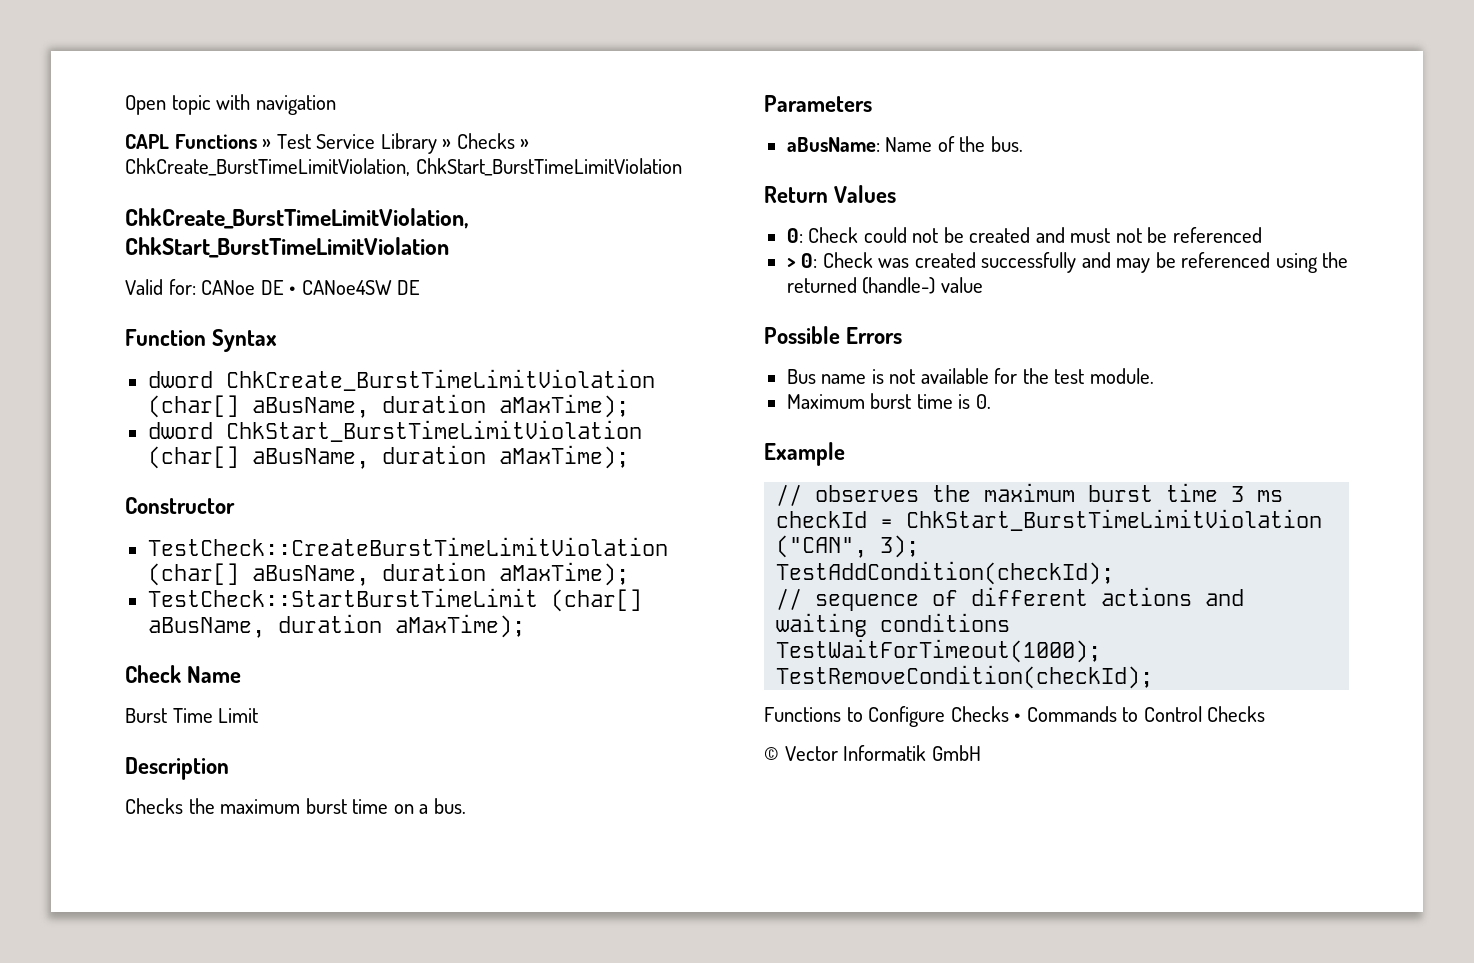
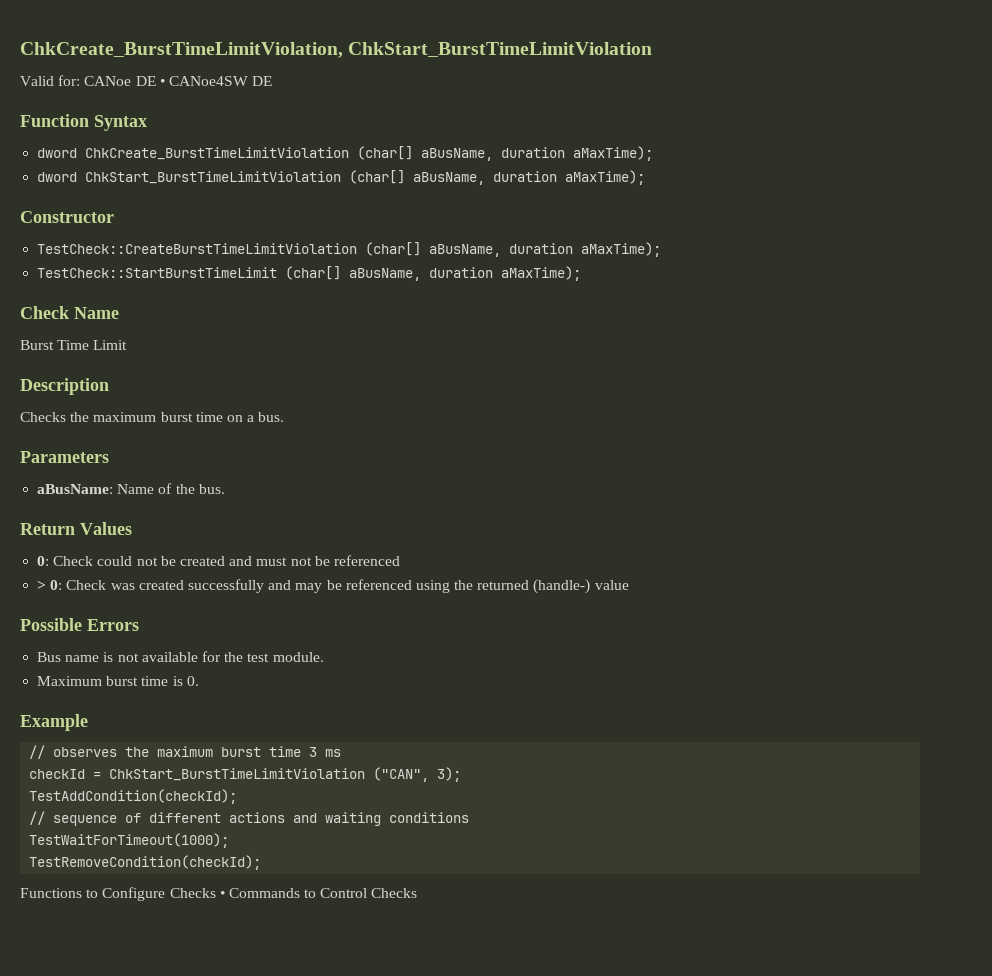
[125,94,336,115] [125,133,530,154] [125,158,682,176] Open topic with navigation // CAPL Functions » Test Service Library » Checks » ChkCreate_BurstTimeLimitViolation, ChkStart_BurstTimeLimitViolation // -> (20, 50) none
[764,745,981,761] // © Vector Informatik GmbH -> (418, 893) none

